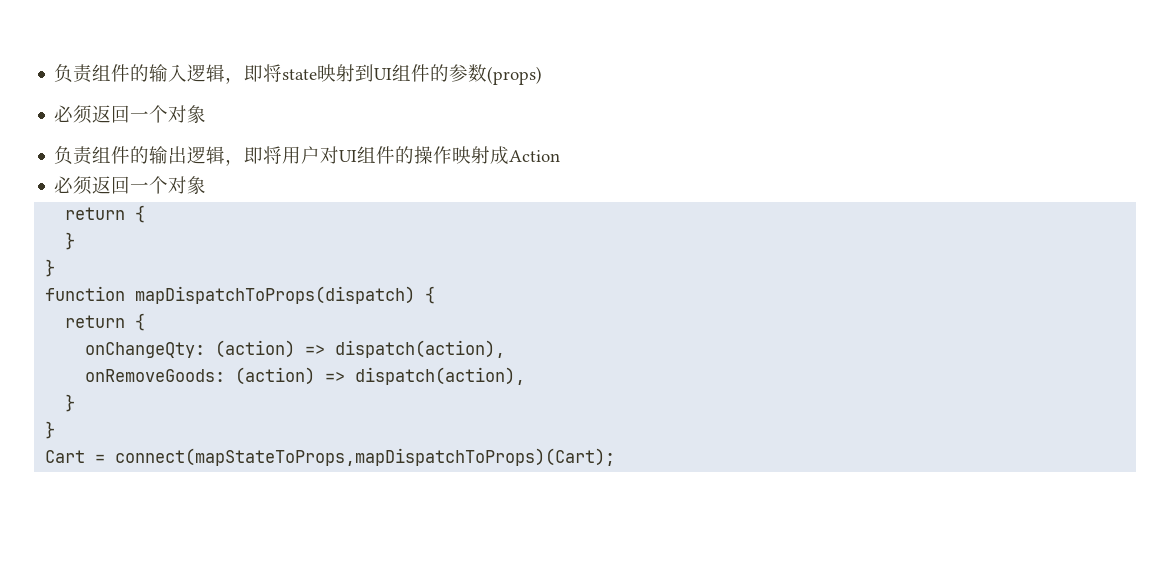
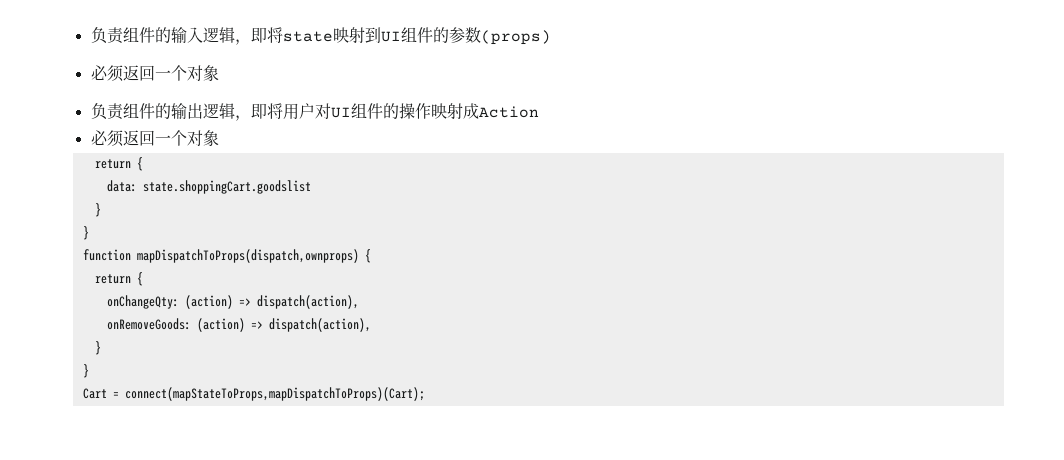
(146, 214) none -> [106,180,311,194] // data: state.shoppingCart.goodslist
[135,286,416,304] mapDispatchToProps(dispatch) -> [136,249,359,263] mapDispatchToProps(dispatch,ownprops)

